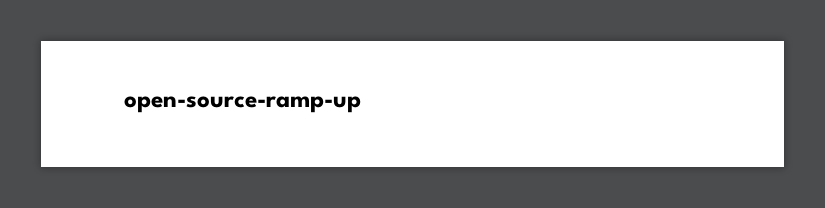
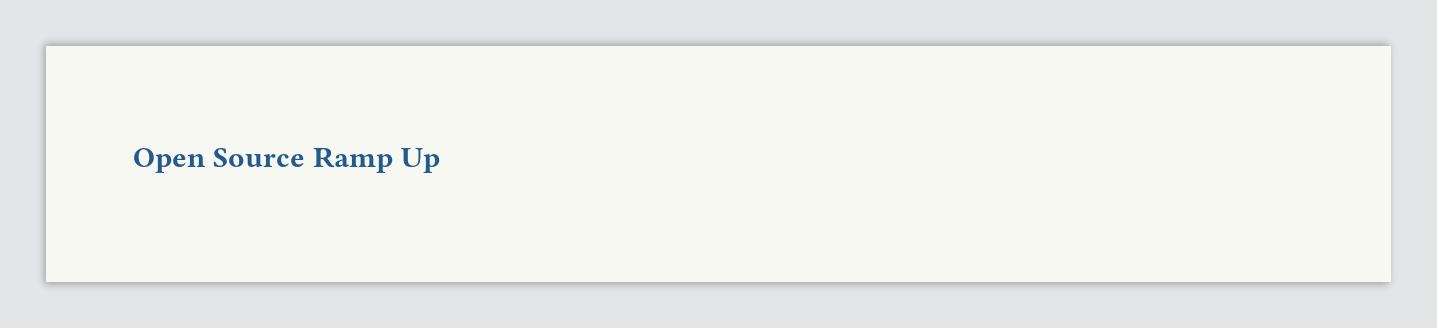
[124,96,361,113] open-source-ramp-up -> [133,147,441,173] Open Source Ramp Up

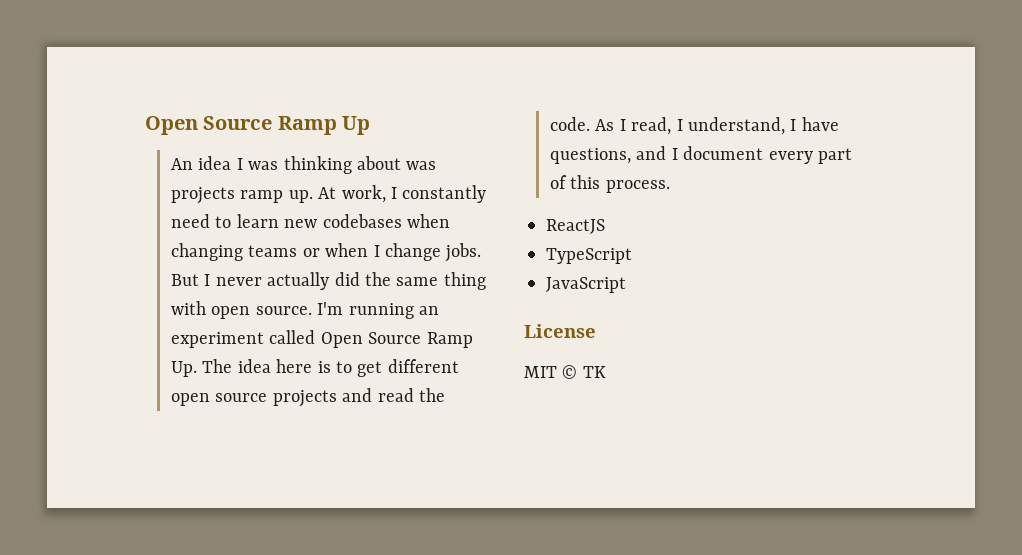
(441, 160) none -> [171,156,437,174] [171,185,487,204] [171,214,451,228] [171,243,482,262] [171,272,486,290] [171,301,440,319] [171,330,473,348] [171,359,459,377] [171,388,446,407] [550,117,839,135] [550,146,853,164] [550,175,670,193] [546,219,605,234] [546,248,632,264] [546,277,626,293] [524,324,596,338] [524,365,606,379] // An idea I was thinking about was projects ramp up. At work, I constantly need to learn new codebases when changing teams or when I change jobs. But I never actually did the same thing with open source. I'm running an experiment called Open Source Ramp Up. The idea here is to get different open source projects and read the code. As I read, I understand, I have questions, and I document every part of this process. // ReactJS // TypeScript // JavaScript // License // MIT © TK

